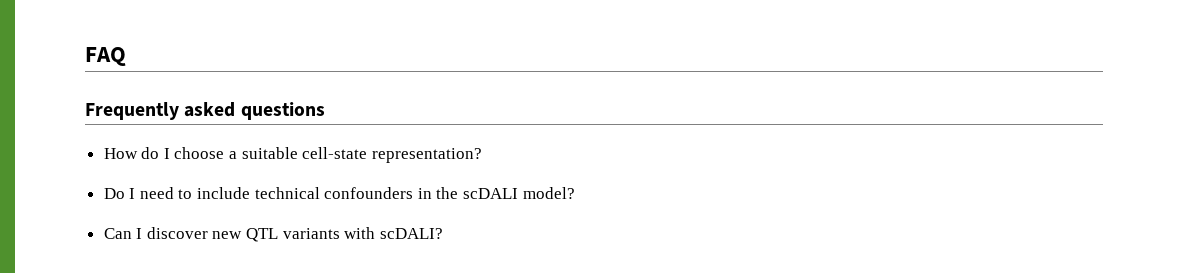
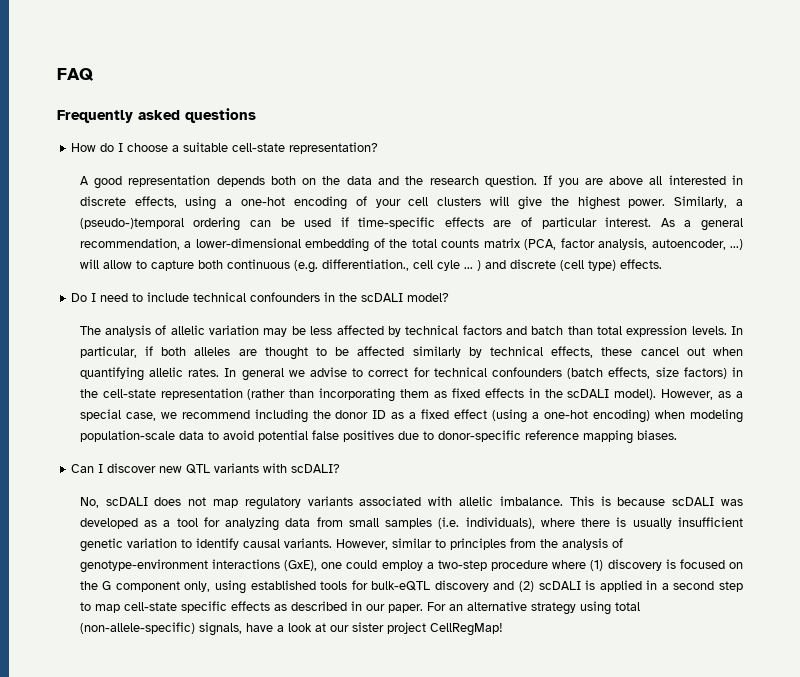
(482, 155) none -> [79,175,744,189] [79,196,743,210] [79,217,744,231] [79,238,744,252] [79,259,662,273] // A good representation depends both on the data and the research question. If you are above all interested in discrete effects, using a one-hot encoding of your cell clusters will give the highest power. Similarly, a (pseudo-)temporal ordering can be used if time-specific effects are of particular interest. As a general recommendation, a lower-dimensional embedding of the total counts matrix (PCA, factor analysis, autoencoder, ...) will allow to capture both continuous (e.g. differentiation., cell cyle ... ) and discrete (cell type) effects.
(575, 193) none -> [79,325,744,337] [79,346,743,360] [79,367,743,381] [79,388,743,402] [79,409,743,423] [79,430,677,444] // The analysis of allelic variation may be less affected by technical factors and batch than total expression levels. In particular, if both alleles are thought to be affected similarly by technical effects, these cancel out when quantifying allelic rates. In general we advise to correct for technical confounders (batch effects, size factors) in the cell-state representation (rather than incorporating them as fixed effects in the scDALI model). However, as a special case, we recommend including the donor ID as a fixed effect (using a one-hot encoding) when modeling population-scale data to avoid potential false positives due to donor-specific reference mapping biases.
(443, 233) none -> [79,496,744,510] [79,517,743,531] [79,538,623,552] [79,559,743,573] [79,580,743,594] [79,601,640,615] [79,622,503,636] // No, scDALI does not map regulatory variants associated with allelic imbalance. This is because scDALI was developed as a tool for analyzing data from small samples (i.e. individuals), where there is usually insufficient genetic variation to identify causal variants. However, similar to principles from the analysis of genotype-environment interactions (GxE), one could employ a two-step procedure where (1) discovery is focused on the G component only, using established tools for bulk-eQTL discovery and (2) scDALI is applied in a second step to map cell-state specific effects as described in our paper. For an alternative strategy using total (non-allele-specific) signals, have a look at our sister project CellRegMap!

